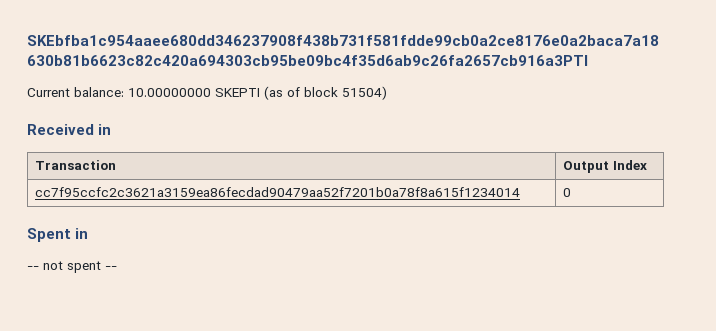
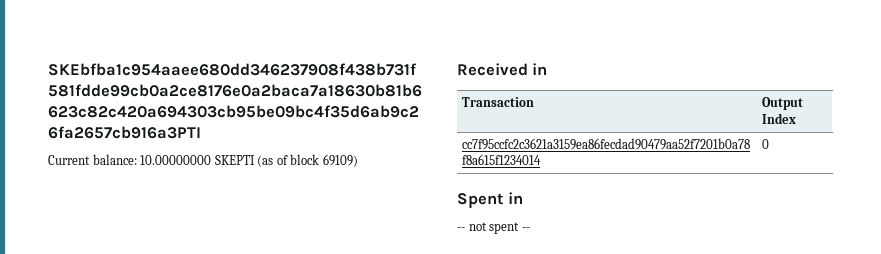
[342,86,387,100] 51504) -> [322,154,358,167] 69109)

